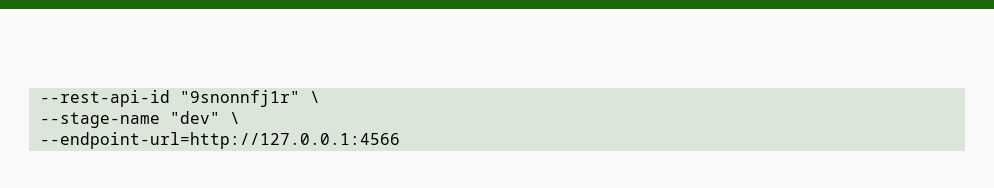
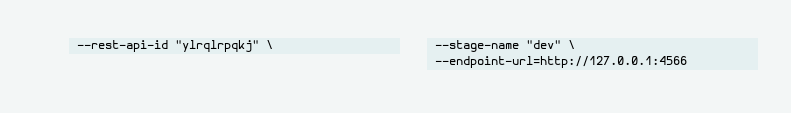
[180,90,301,107] "9snonnfj1r" -> [174,40,259,52] "ylrqlrpqkj"

